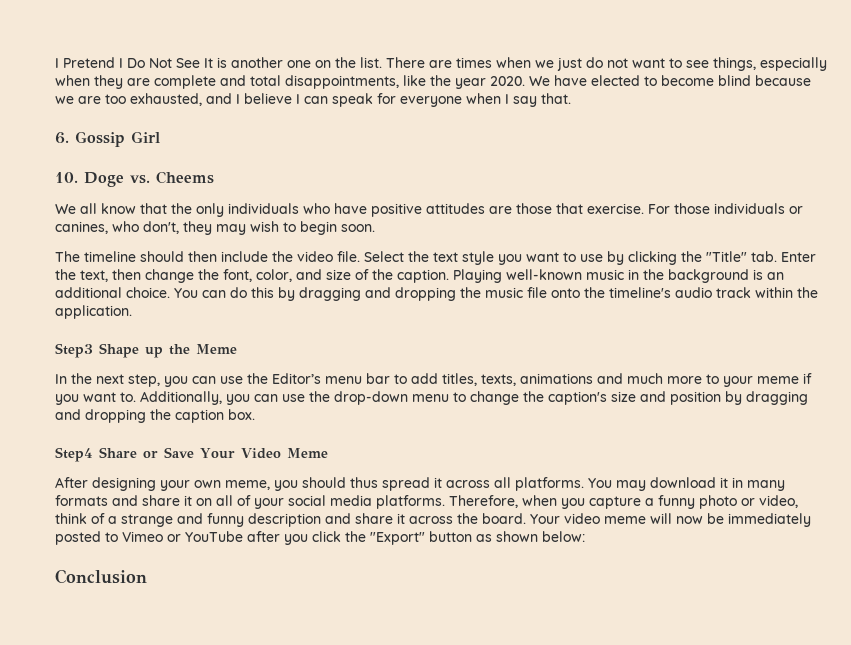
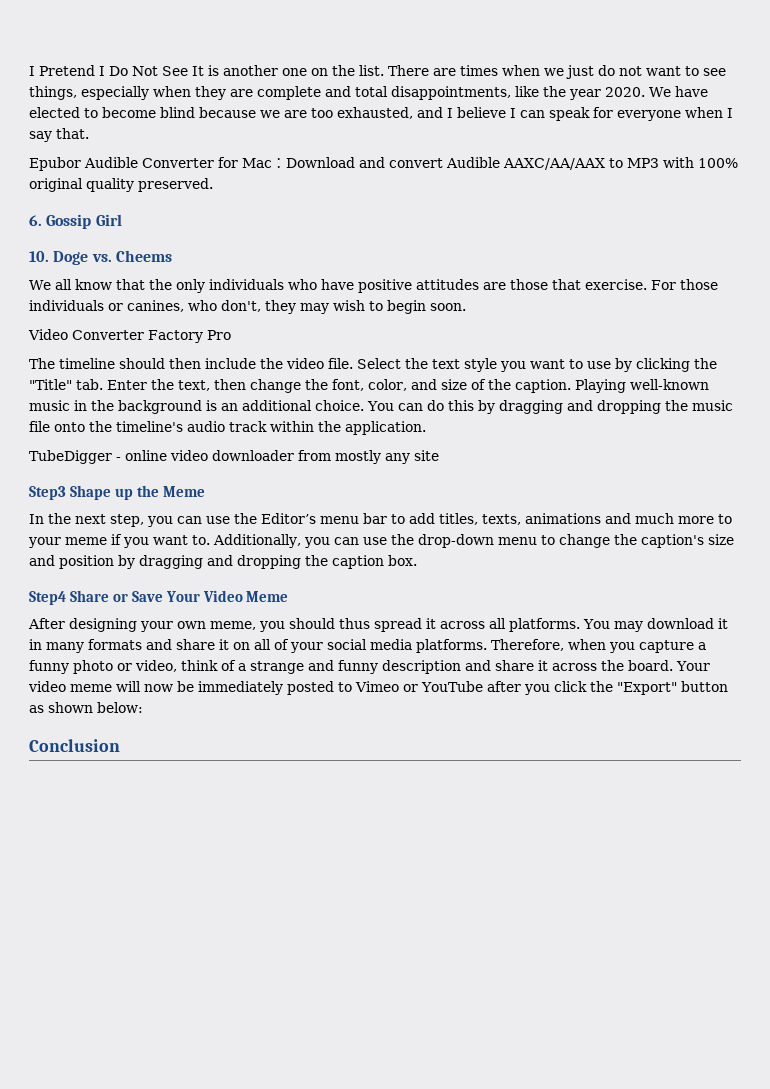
(571, 98) none -> [29,157,738,171] [29,178,213,192] // Epubor Audible Converter for Mac：Download and convert Audible AAXC/AA/AAX to MP3 with 100% original quality preserved.
(375, 228) none -> [28,329,231,343] // Video Converter Factory Pro
(132, 312) none -> [29,450,439,464] // TubeDigger - online video downloader from mostly any site

